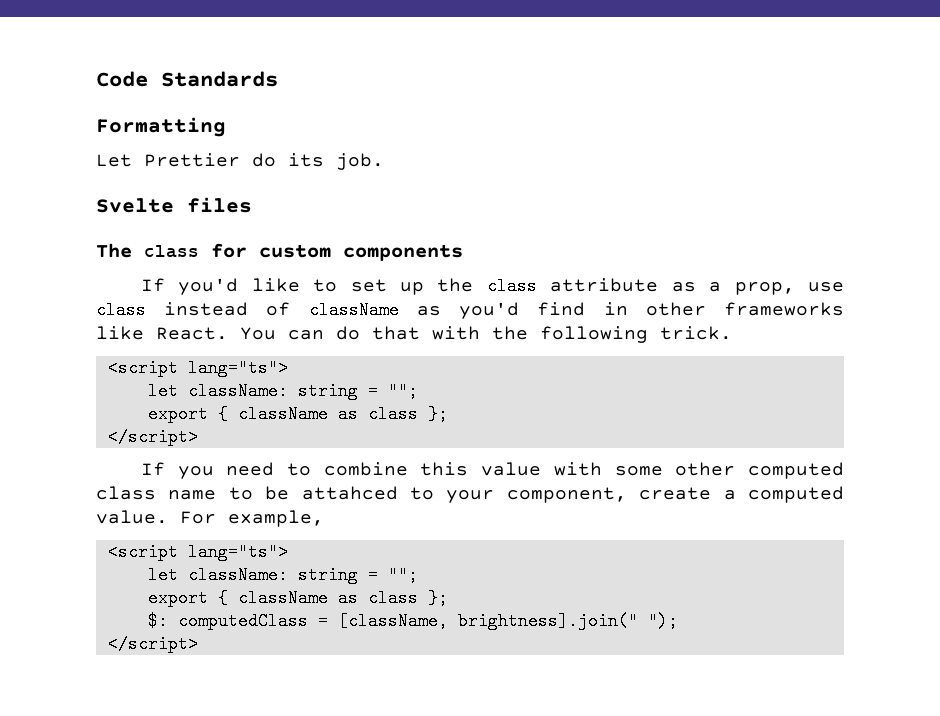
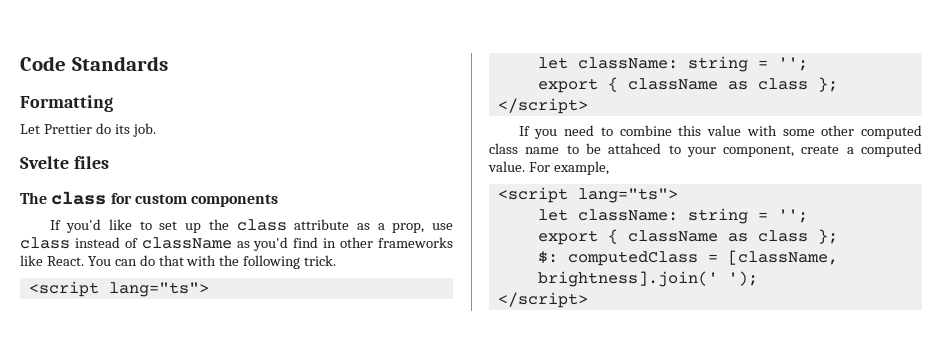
[387,382,418,400] ""; -> [777,57,808,71] '';
[387,566,418,584] ""; -> [777,209,808,223] '';
[457,612,678,630] brightness].join(" "); -> [537,271,758,287] brightness].join(' ');

